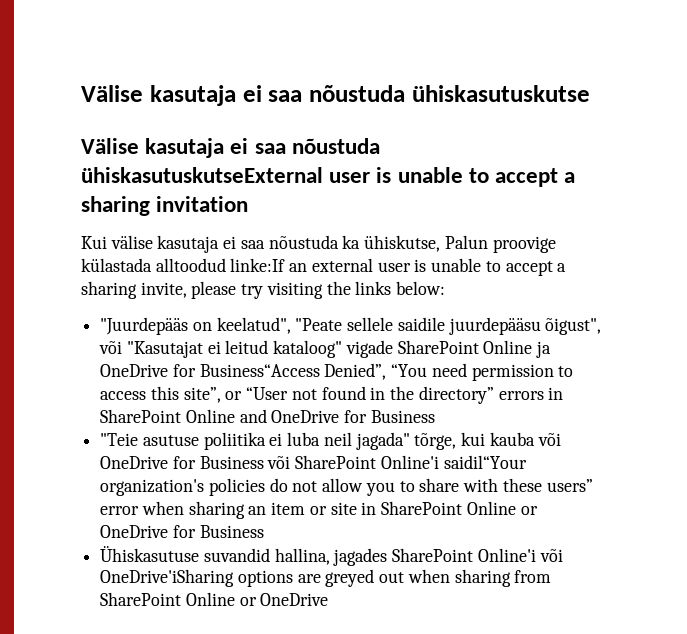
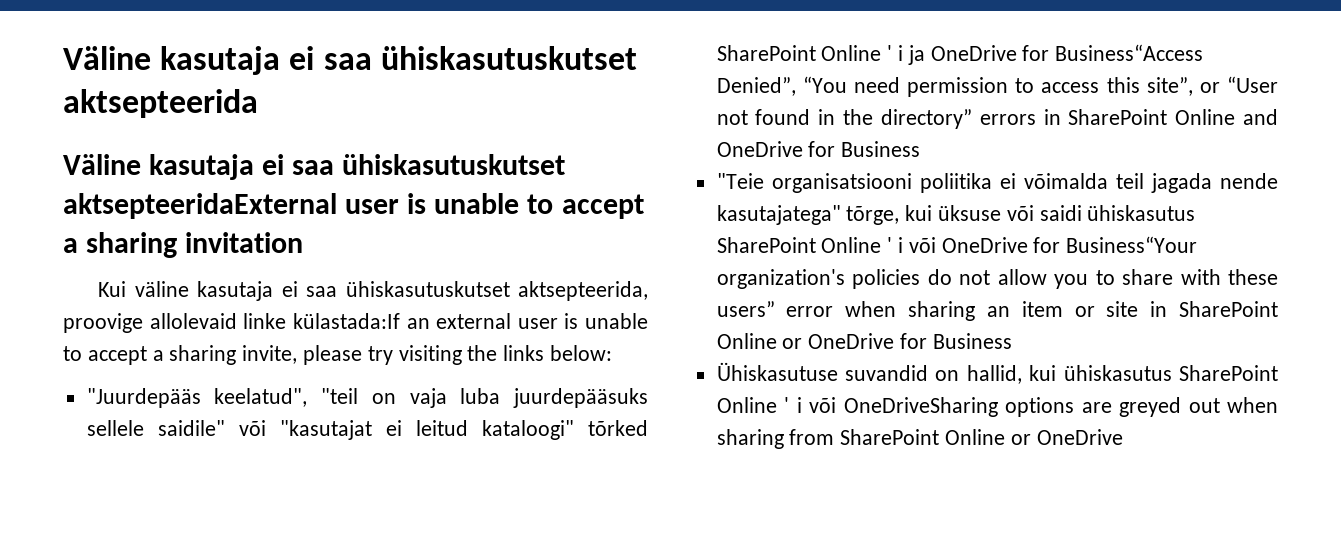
[81,85,590,106] [81,138,380,158] [81,167,323,183] Välise kasutaja ei saa nõustuda ühiskasutuskutse // Välise kasutaja ei saa nõustuda ühiskasutuskutseExternal -> [63,46,637,75] [63,89,258,118] [63,154,566,180] [63,193,337,219] Väline kasutaja ei saa ühiskasutuskutset aktsepteerida // Väline kasutaja ei saa ühiskasutuskutset aktsepteeridaExternal
[110,235,556,253] [81,258,286,272] välise kasutaja ei saa nõustuda ka ühiskutse, Palun proovige külastada alltoodud linke:If -> [134,281,648,301] [63,313,400,333] väline kasutaja ei saa ühiskasutuskutset aktsepteerida, proovige allolevaid linke külastada:If
[192,317,602,335] [99,340,533,358] on keelatud", "Peate sellele saidile juurdepääsu õigust", või "Kasutajat ei leitud kataloog" vigade SharePoint Online -> [214,388,649,408] [86,420,648,440] [716,45,904,61] keelatud", "teil on vaja luba juurdepääsuks sellele saidile" või "kasutajat ei leitud kataloogi" tõrked SharePoint Online ' i
[142,435,199,446] asutuse -> [771,173,912,193] organisatsiooni
[287,432,561,450] [100,455,527,469] luba neil jagada" tõrge, kui kauba või OneDrive for Business või SharePoint Online'i saidil“Your -> [1023,173,1278,193] [716,205,1196,225] [716,236,1198,253] võimalda teil jagada nende kasutajatega" tõrge, kui üksuse või saidi ühiskasutus SharePoint Online ' i või OneDrive for Business“Your
[274,548,563,566] [100,569,235,587] hallina, jagades SharePoint Online'i või OneDrive'iSharing -> [935,365,1278,384] [716,397,998,417] on hallid, kui ühiskasutus SharePoint Online ' i või OneDriveSharing

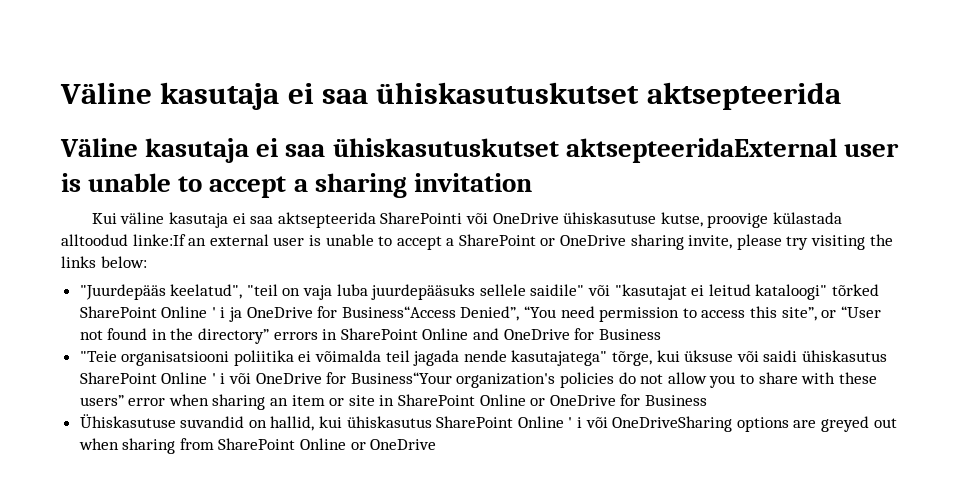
[345,281,648,301] [63,313,400,333] ühiskasutuskutset aktsepteerida, proovige allolevaid linke külastada:If -> [277,212,842,228] [61,234,186,246] aktsepteerida SharePointi või OneDrive ühiskasutuse kutse, proovige külastada alltoodud linke:If
(164, 355) none -> [458,234,627,246] SharePoint or OneDrive

